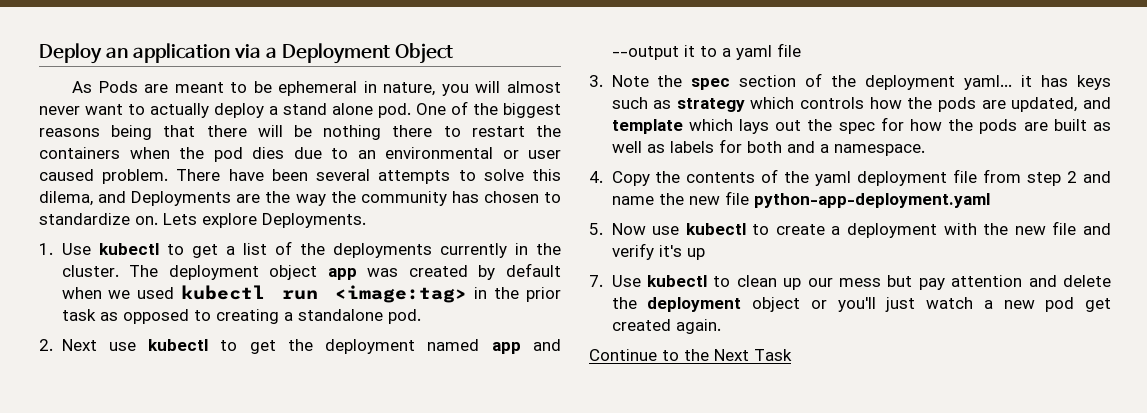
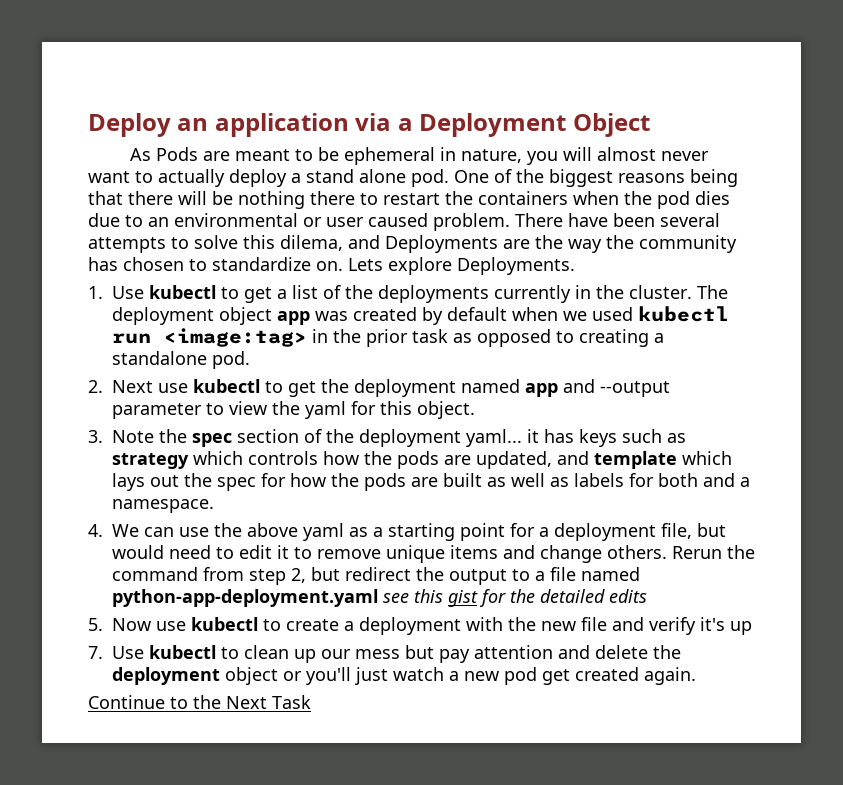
[683,43,801,60] it to a yaml file -> [112,401,475,419] parameter to view the yaml for this object.
[611,169,1111,186] [611,191,990,208] Copy the contents of the yaml deployment file from step 2 and name the new file python-app-deployment.yaml -> [112,523,726,541] [112,545,755,563] [112,567,640,585] [112,589,647,607] We can use the above yaml as a starting point for a deployment file, but would need to edit it to remove unique items and change others. Rerun the command from step 2, but redirect the output to a file named python-app-deployment.yaml see this gist for the detailed edits

